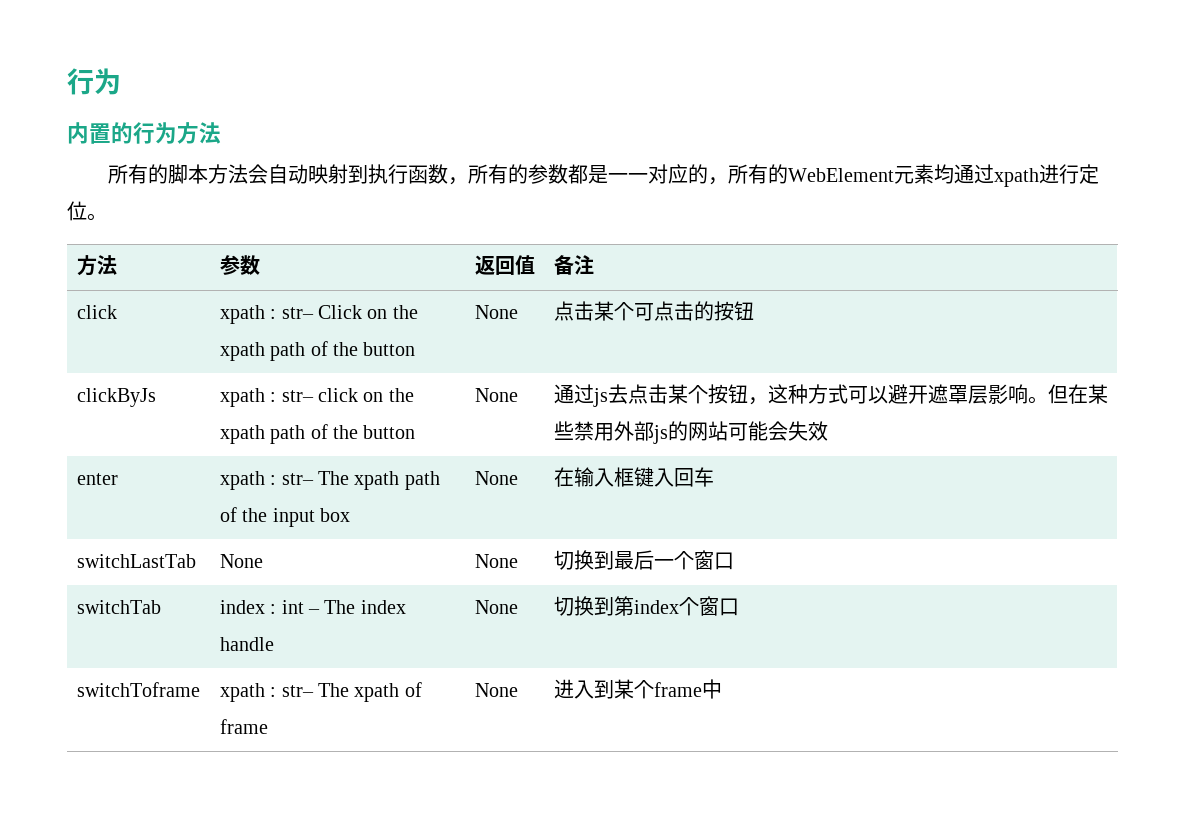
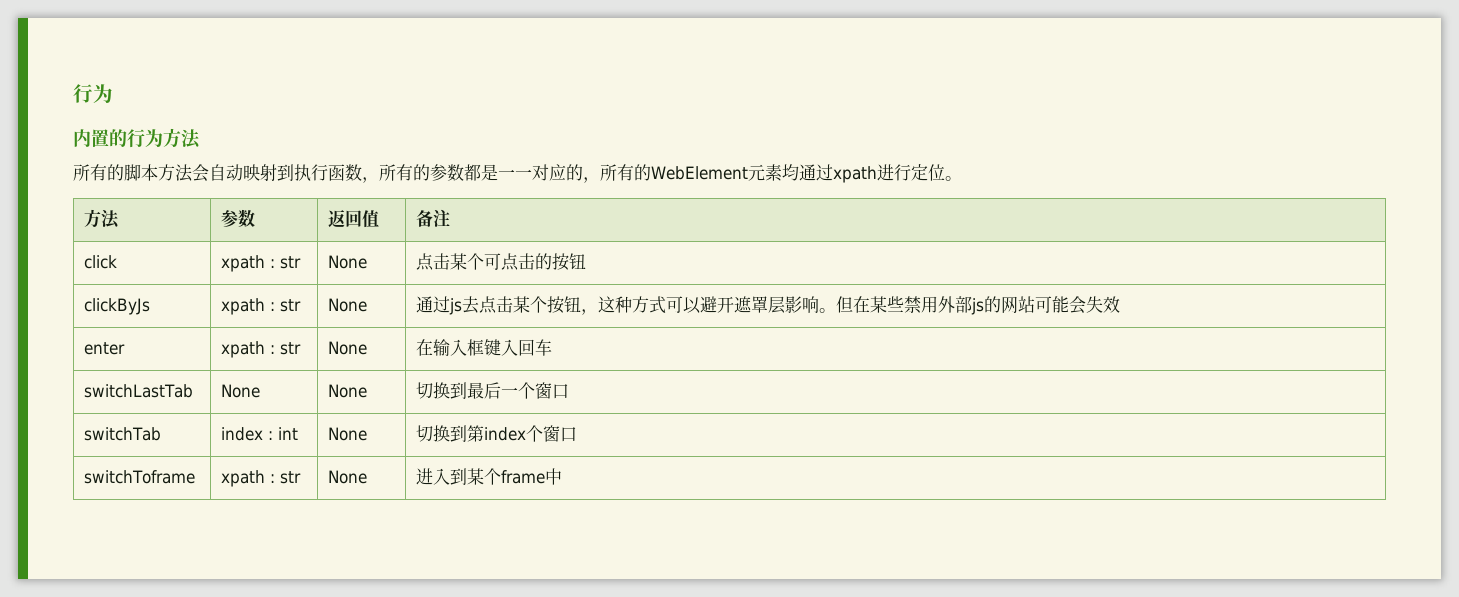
[281,305,418,319] [219,341,416,361] str– Click on the xpath path of the button -> [280,256,302,269] str
[281,388,414,402] [219,424,416,444] str– click on the xpath path of the button -> [280,299,302,312] str
[281,471,440,490] [219,507,351,527] str– The xpath path of the input box -> [280,342,302,355] str
[308,600,406,614] [219,637,274,651] – The index handle -> (299, 433) none
[281,682,422,702] [219,719,268,734] str– The xpath of frame -> [280,471,302,484] str

